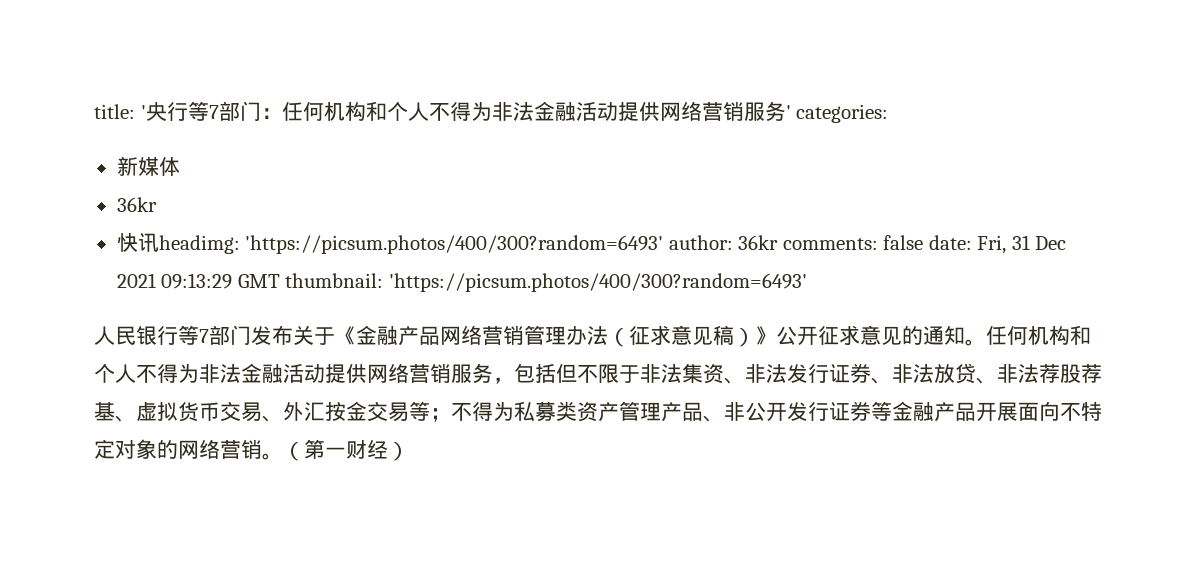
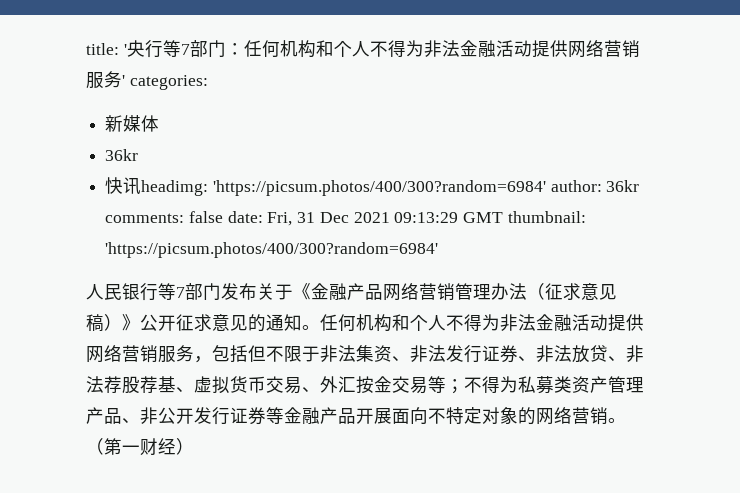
[245,235,664,254] 'https://picsum.photos/400/300?random=6493' -> [212,180,546,196] 'https://picsum.photos/400/300?random=6984'
[388,273,807,292] 'https://picsum.photos/400/300?random=6493' -> [105,242,439,258] 'https://picsum.photos/400/300?random=6984'

